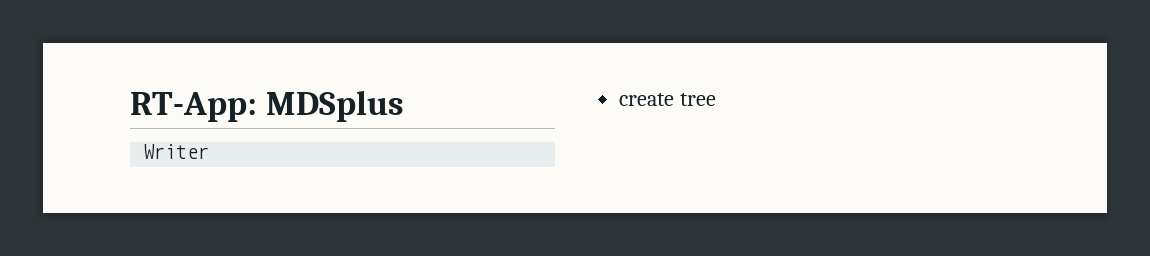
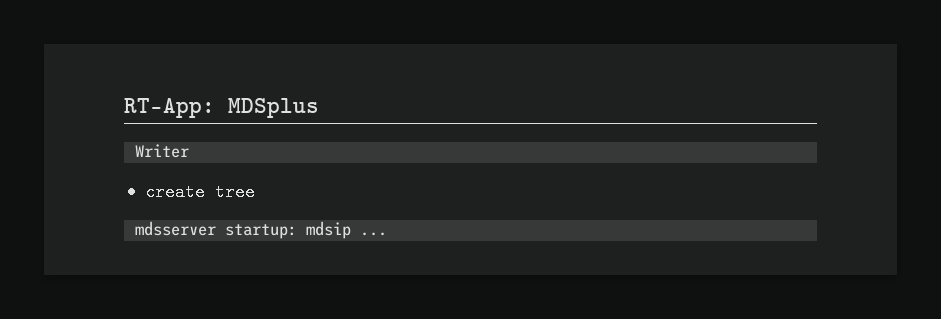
(717, 99) none -> [135,221,388,239] // mdsserver startup: mdsip ...

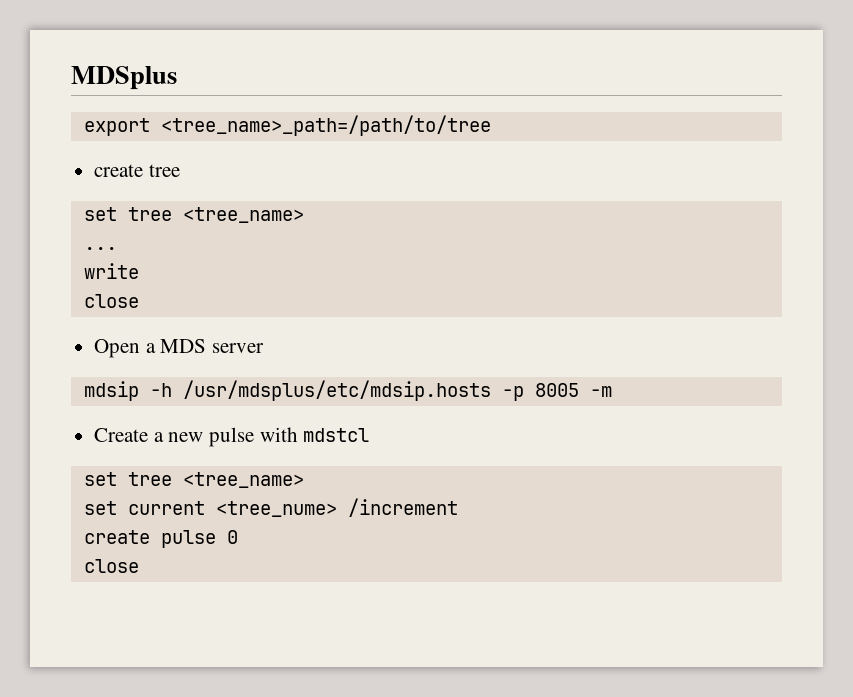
[124,98,215,118] RT-App: -> (71, 78) none
[135,144,190,158] Writer -> [83,115,491,136] export <tree_name>_path=/path/to/tree
[135,221,388,239] mdsserver startup: mdsip ... -> [83,207,304,223] [83,247,117,250] [83,263,139,279] [83,294,139,308] [94,339,265,358] [83,380,612,401] [94,427,370,447] [83,472,304,488] [83,498,458,517] [83,530,238,548] [83,559,139,573] set tree <tree_name> // ... // write // close // Open a MDS server // mdsip -h /usr/mdsplus/etc/mdsip.hosts -p 8005 -m // Create a new pulse with mdstcl // set tree <tree_name> // set current <tree_nume> /increment // create pulse 0 // close

